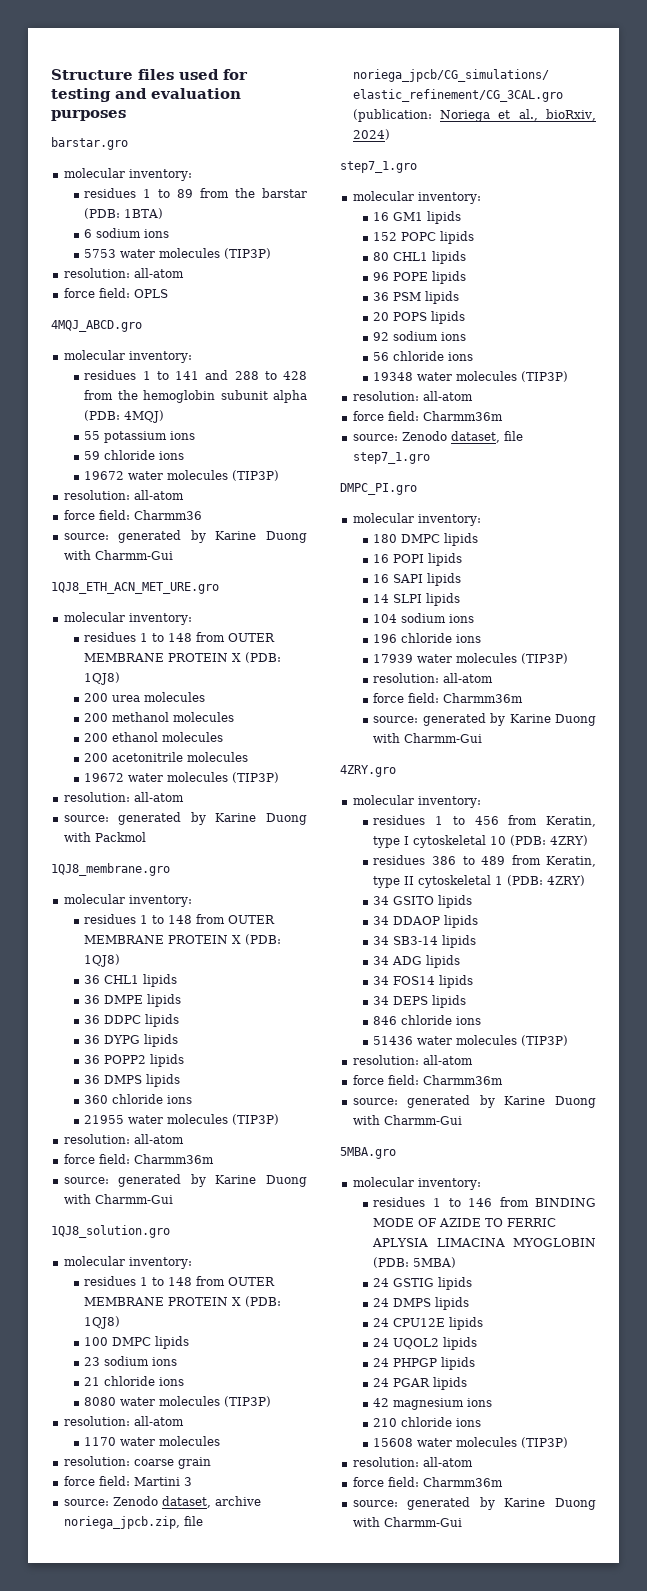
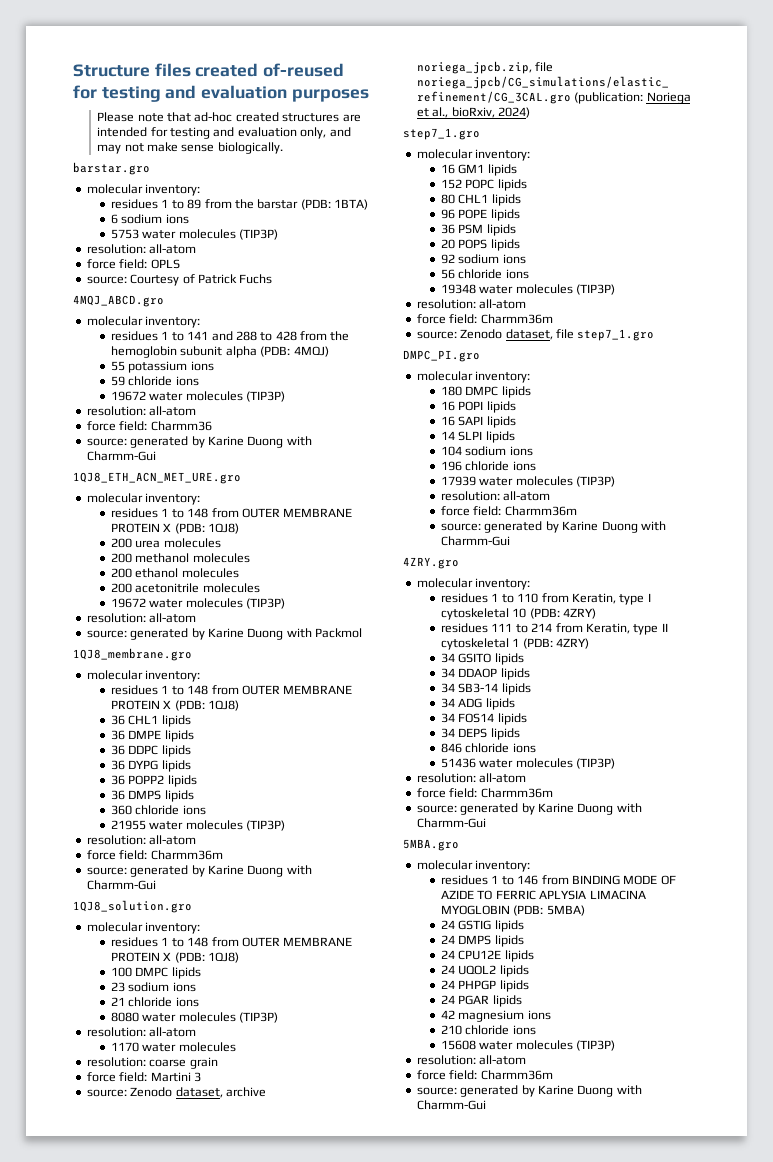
[179,69,219,80] used -> [195,63,345,77] created of-reused
(126, 115) none -> [97,112,361,122] [97,127,351,139] [97,142,283,154] // Please note that ad-hoc created structures are intended for testing and evaluation only, and may not make sense biologically.
(168, 293) none -> [86,274,273,286] // source: Courtesy of Patrick Fuchs
[474,816,499,825] 456 -> [517,593,539,603] 110
[431,856,505,865] 386 to 489 -> [491,623,553,633] 111 to 214

